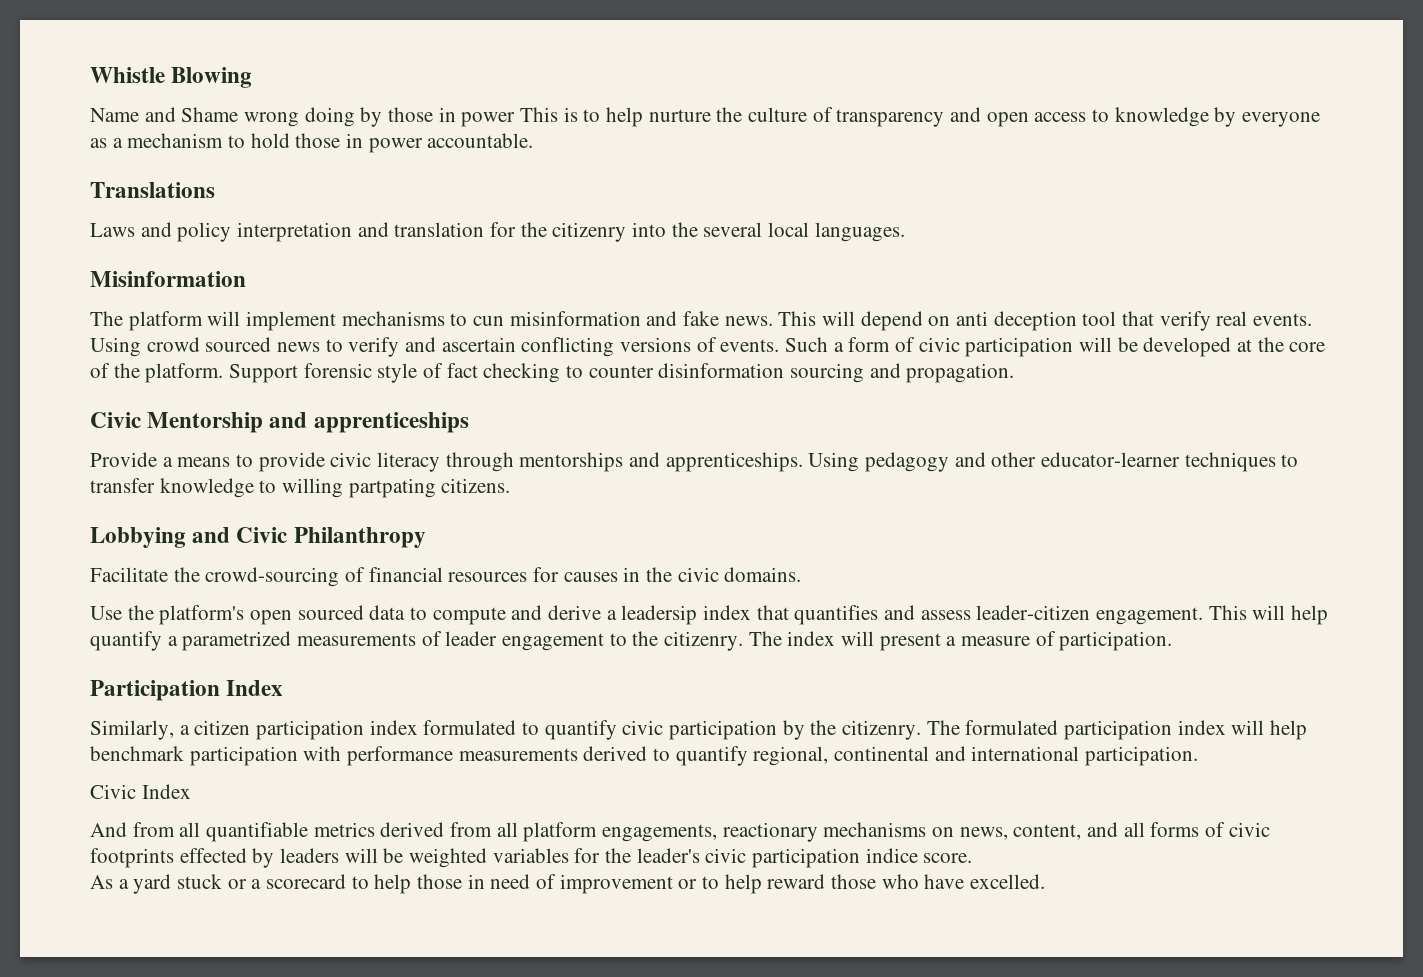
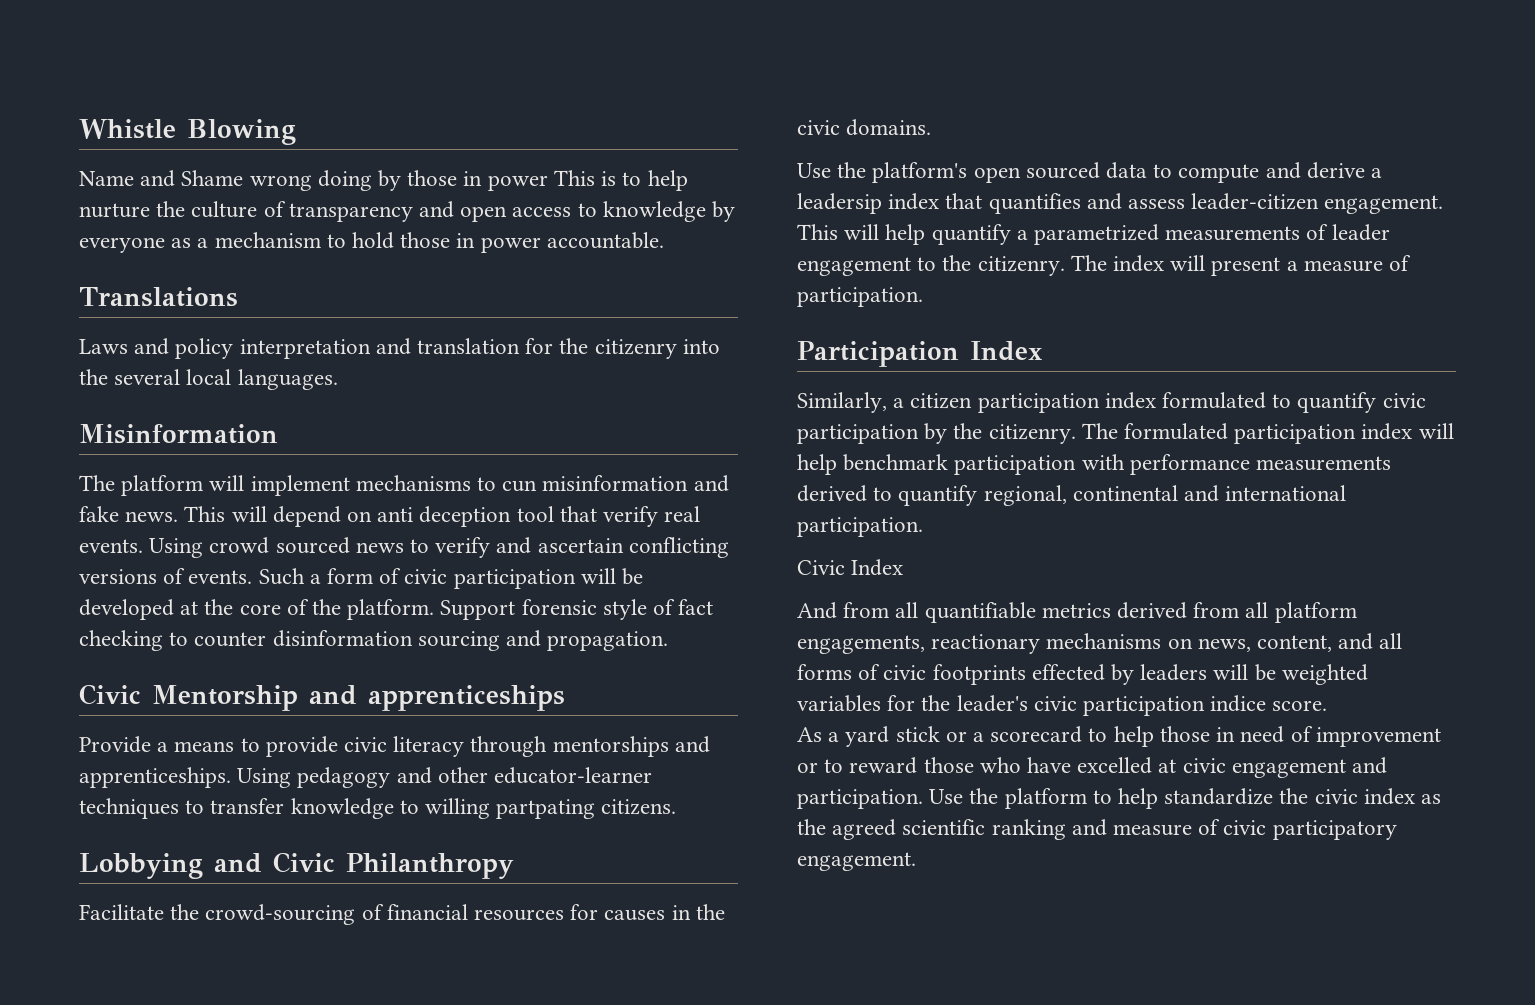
[177,874,223,889] stuck -> [895,726,940,742] stick
[724,874,762,894] help -> (844, 766) none
[970,874,1046,889] excelled. -> [1077,757,1388,778] [797,788,1442,809] [797,819,1397,840] [797,852,916,871] excelled at civic engagement and participation. Use the platform to help standardize the civic index as the agreed scientific ranking and measure of civic participatory engagement.

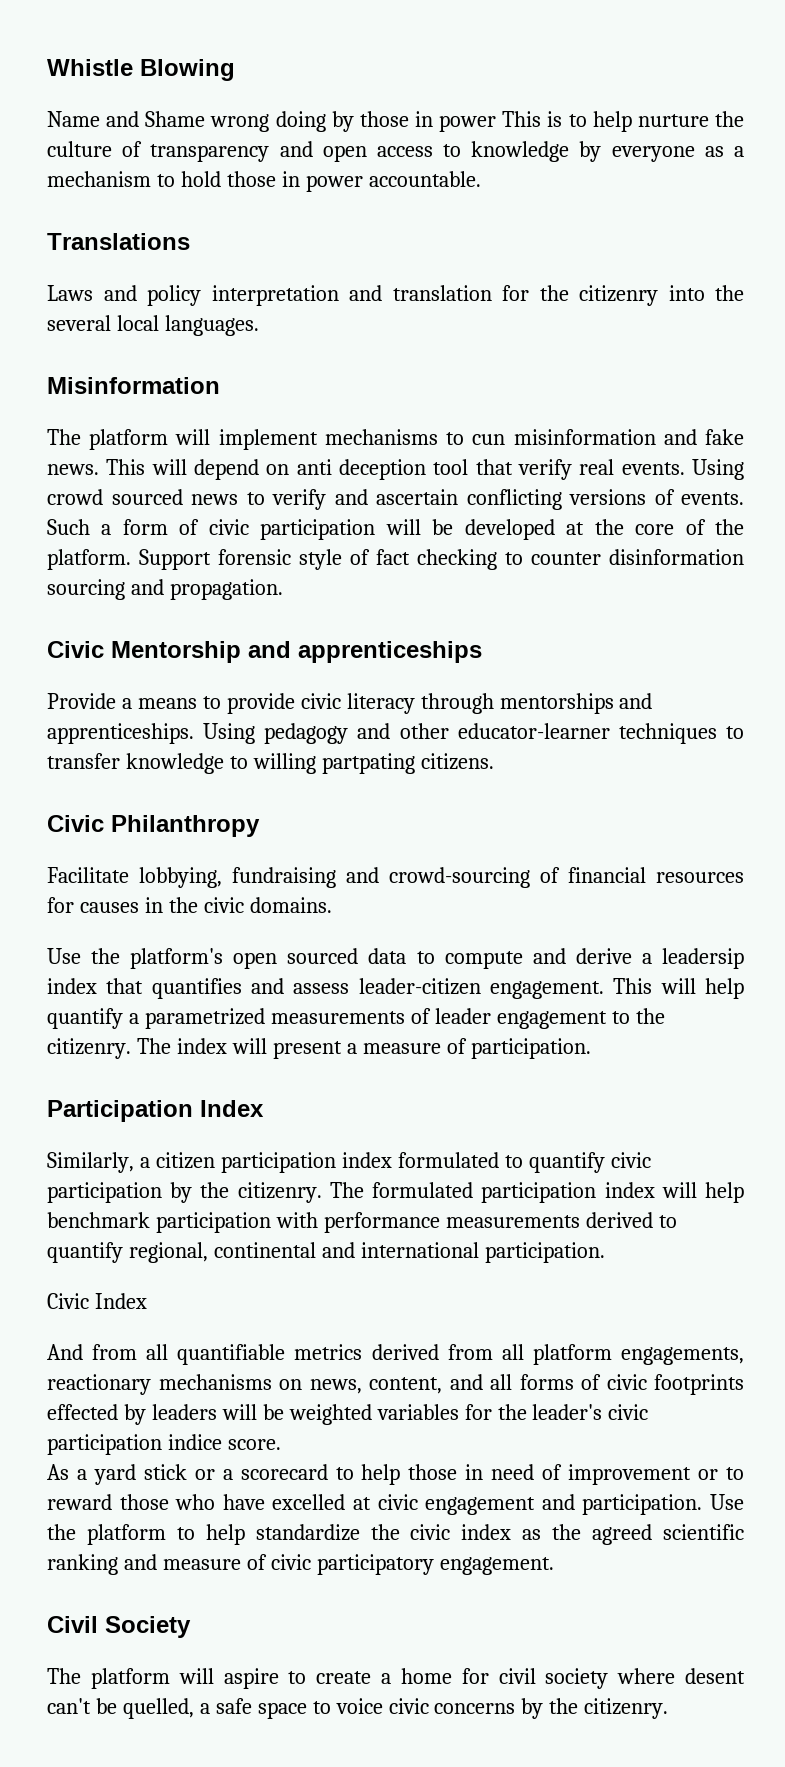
[79,853,262,879] Lobbying and -> (494, 761) none
[170,904,200,920] the -> [139,867,379,888] lobbying, fundraising and
(916, 861) none -> [47,1616,191,1638] [47,1668,745,1689] [47,1698,669,1719] // Civil Society // The platform will aspire to create a home for civil society where desent can't be quelled, a safe space to voice civic concerns by the citizenry.

